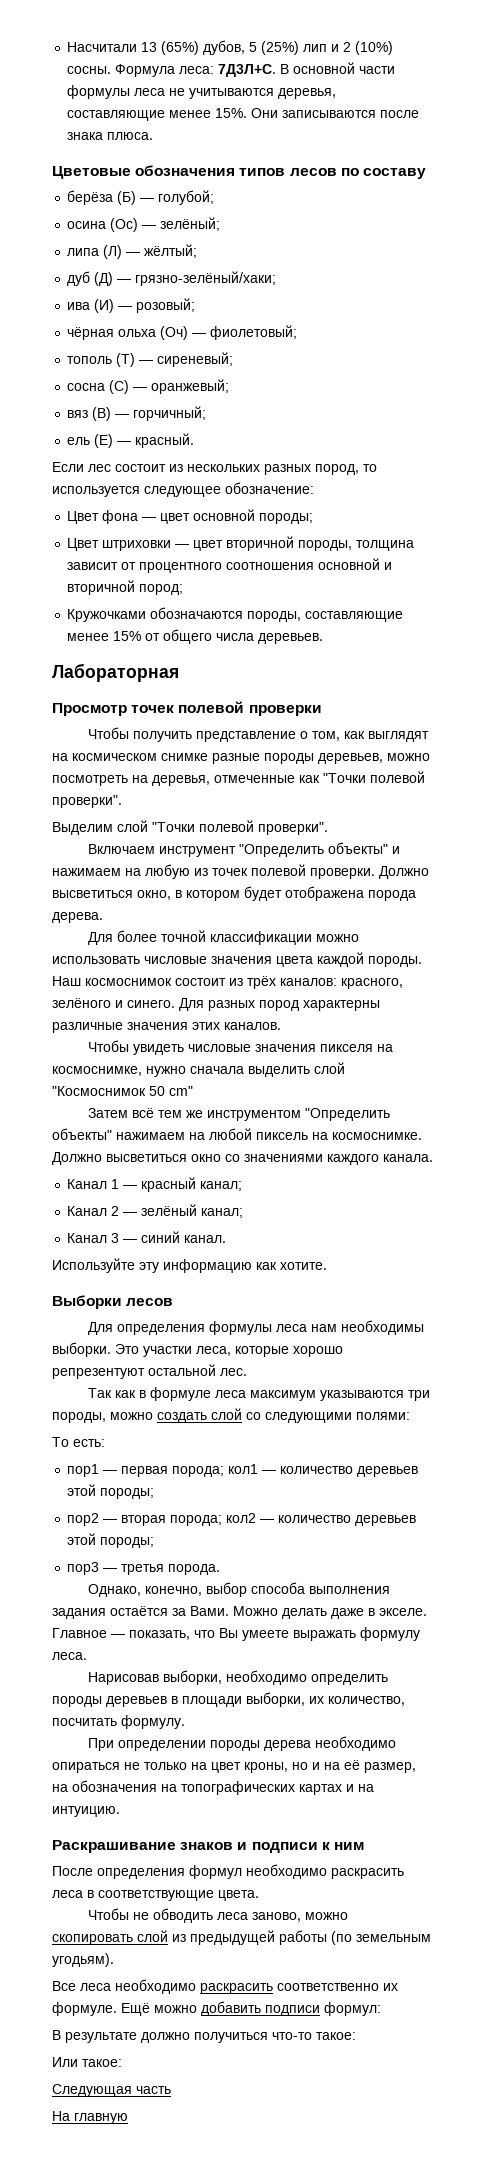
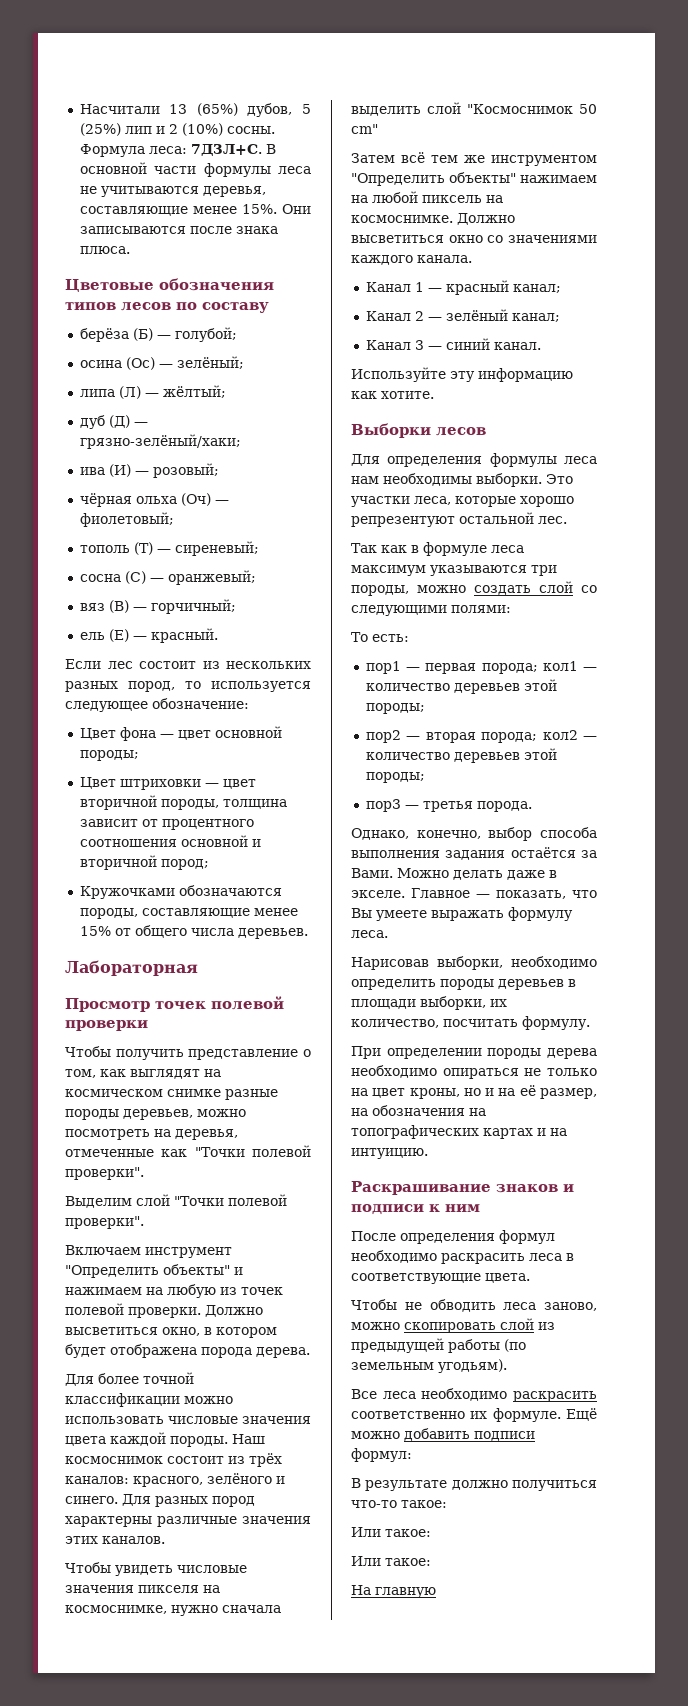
[52,2084,171,2097] Следующая часть -> [351,1556,431,1566] Или такое:

